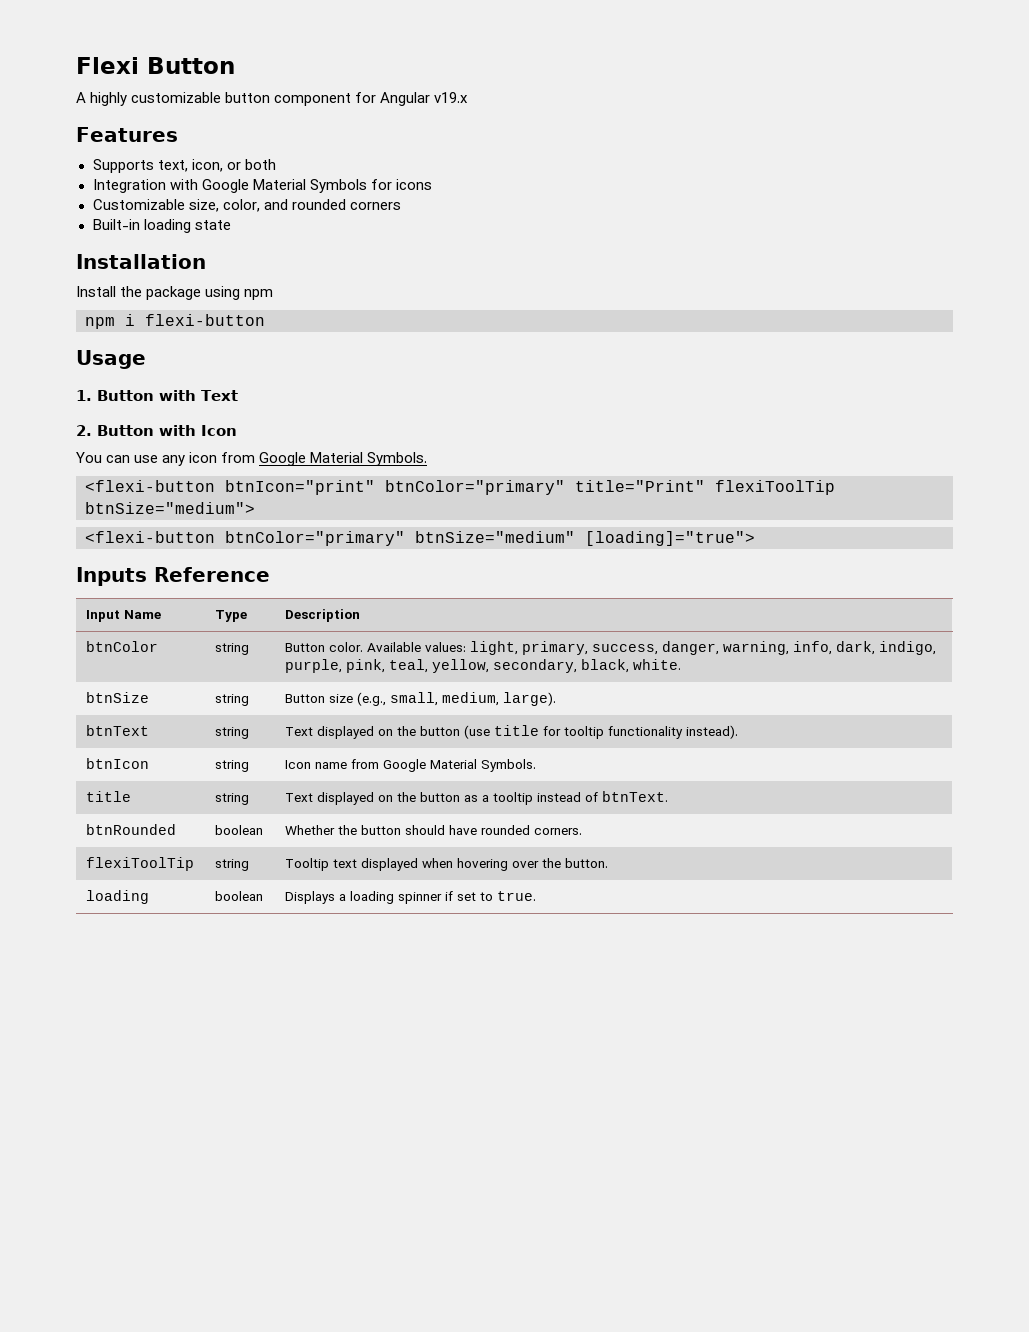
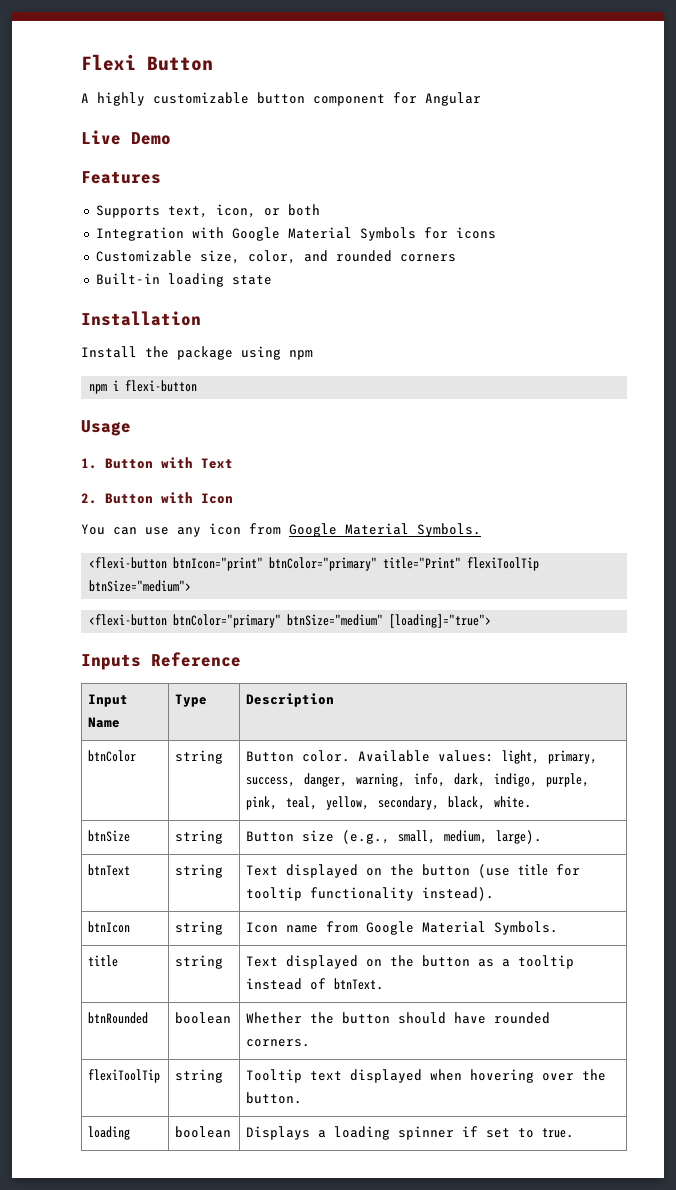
[434,92,469,103] v19.x -> [81,130,171,145] // Live Demo

